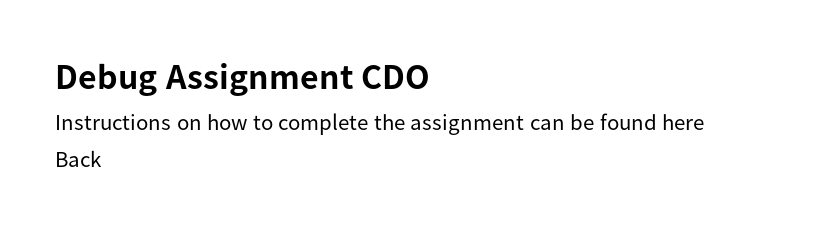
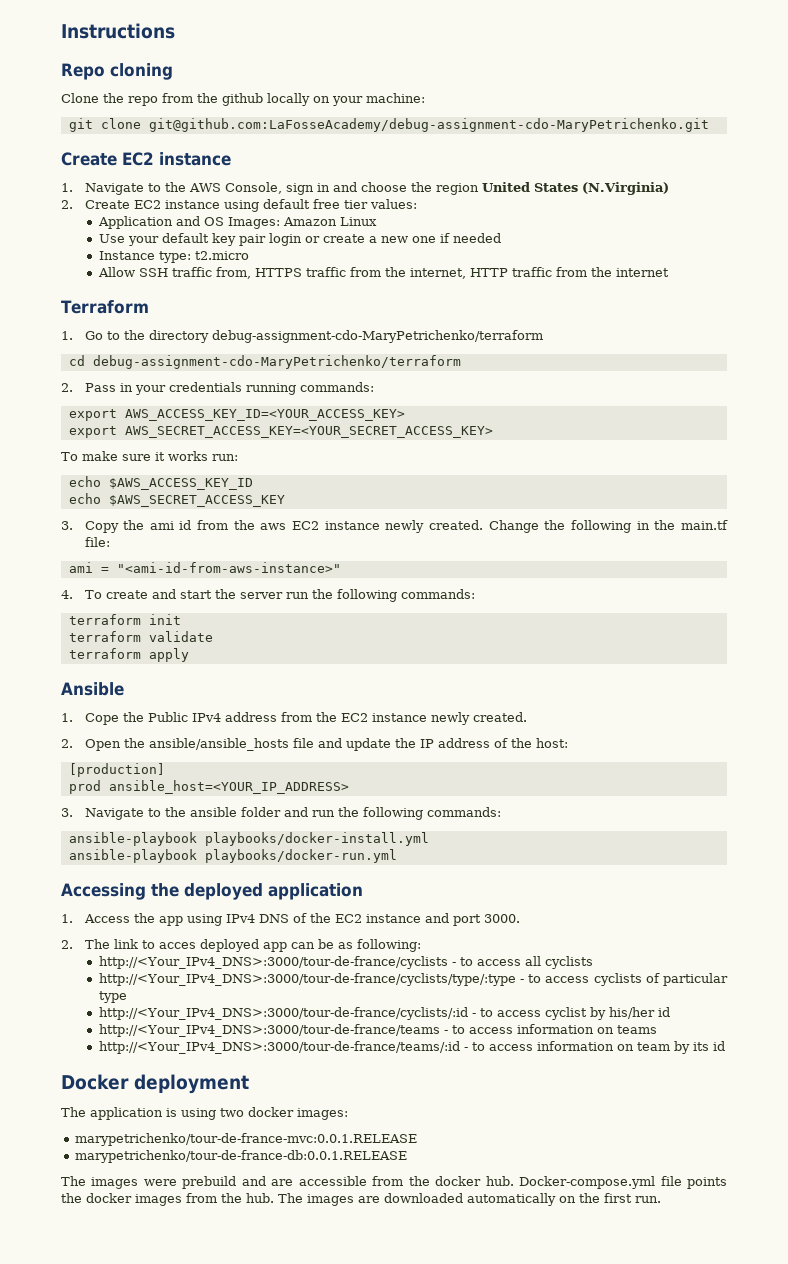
[55,63,431,97] [55,113,705,135] [55,150,102,167] Debug Assignment CDO // Instructions on how to complete the assignment can be found here // Back -> [61,23,175,39] [61,63,173,80] [61,93,425,106] [68,118,709,132] [61,152,231,166] [61,182,669,195] [61,199,417,212] [97,216,377,229] [98,233,501,246] [98,251,249,263] [97,267,669,279] [61,300,149,314] [61,330,543,343] [68,355,461,369] [61,382,374,395] [68,409,405,421] [68,426,493,438] [61,451,238,461] [68,476,253,490] [68,493,285,507] [61,520,728,533] [84,537,110,547] [68,562,341,573] [61,589,475,602] [68,614,181,625] [68,631,213,642] [68,648,189,662] [61,682,124,696] [61,712,527,725] [61,738,568,751] [68,763,165,777] [68,780,349,794] [61,807,501,820] [68,832,429,846] [68,849,397,863] [61,883,363,900] [61,913,520,926] [61,939,421,952] [98,956,593,969] [98,973,728,986] [98,991,127,1003] [98,1007,670,1020] [98,1024,657,1037] [98,1041,725,1054] [61,1074,249,1094] [61,1107,348,1120] [75,1133,418,1146] [75,1150,408,1163] [61,1176,727,1189] [61,1193,661,1206] Instructions // Repo cloning // Clone the repo from the github locally on your machine: // git clone git@github.com:LaFosseAcademy/debug-assignment-cdo-MaryPetrichenko.git // Create EC2 instance // 1. Navigate to the AWS Console, sign in and choose the region United States (N.Virginia) // 2. Create EC2 instance using default free tier values: // Application and OS Images: Amazon Linux // Use your default key pair login or create a new one if needed // Instance type: t2.micro // Allow SSH traffic from, HTTPS traffic from the internet, HTTP traffic from the internet // Terraform // 1. Go to the directory debug-assignment-cdo-MaryPetrichenko/terraform // cd debug-assignment-cdo-MaryPetrichenko/terraform // 2. Pass in your credentials running commands: // export AWS_ACCESS_KEY_ID=<YOUR_ACCESS_KEY> // export AWS_SECRET_ACCESS_KEY=<YOUR_SECRET_ACCESS_KEY> // To make sure it works run: // echo $AWS_ACCESS_KEY_ID // echo $AWS_SECRET_ACCESS_KEY // 3. Copy the ami id from the aws EC2 instance newly created. Change the following in the main.tf file: // ami = "<ami-id-from-aws-instance>" // 4. To create and start the server run the following commands: // terraform init // terraform validate // terraform apply // Ansible // 1. Cope the Public IPv4 address from the EC2 instance newly created. // 2. Open the ansible/ansible_hosts file and update the IP address of the host: // [production] // prod ansible_host=<YOUR_IP_ADDRESS> // 3. Navigate to the ansible folder and run the following commands: // ansible-playbook playbooks/docker-install.yml // ansible-playbook playbooks/docker-run.yml // Accessing the deployed application // 1. Access the app using IPv4 DNS of the EC2 instance and port 3000. // 2. The link to acces deployed app can be as following: // http://<Your_IPv4_DNS>:3000/tour-de-france/cyclists - to access all cyclists // http://<Your_IPv4_DNS>:3000/tour-de-france/cyclists/type/:type - to access cyclists of particular type // http://<Your_IPv4_DNS>:3000/tour-de-france/cyclists/:id - to access cyclist by his/her id // http://<Your_IPv4_DNS>:3000/tour-de-france/teams - to access information on teams // http://<Your_IPv4_DNS>:3000/tour-de-france/teams/:id - to access information on team by its id // Docker deployment // The application is using two docker images: // marypetrichenko/tour-de-france-mvc:0.0.1.RELEASE // marypetrichenko/tour-de-france-db:0.0.1.RELEASE // The images were prebuild and are accessible from the docker hub. Docker-compose.yml file points the docker images from the hub. The images are downloaded automatically on the first run.

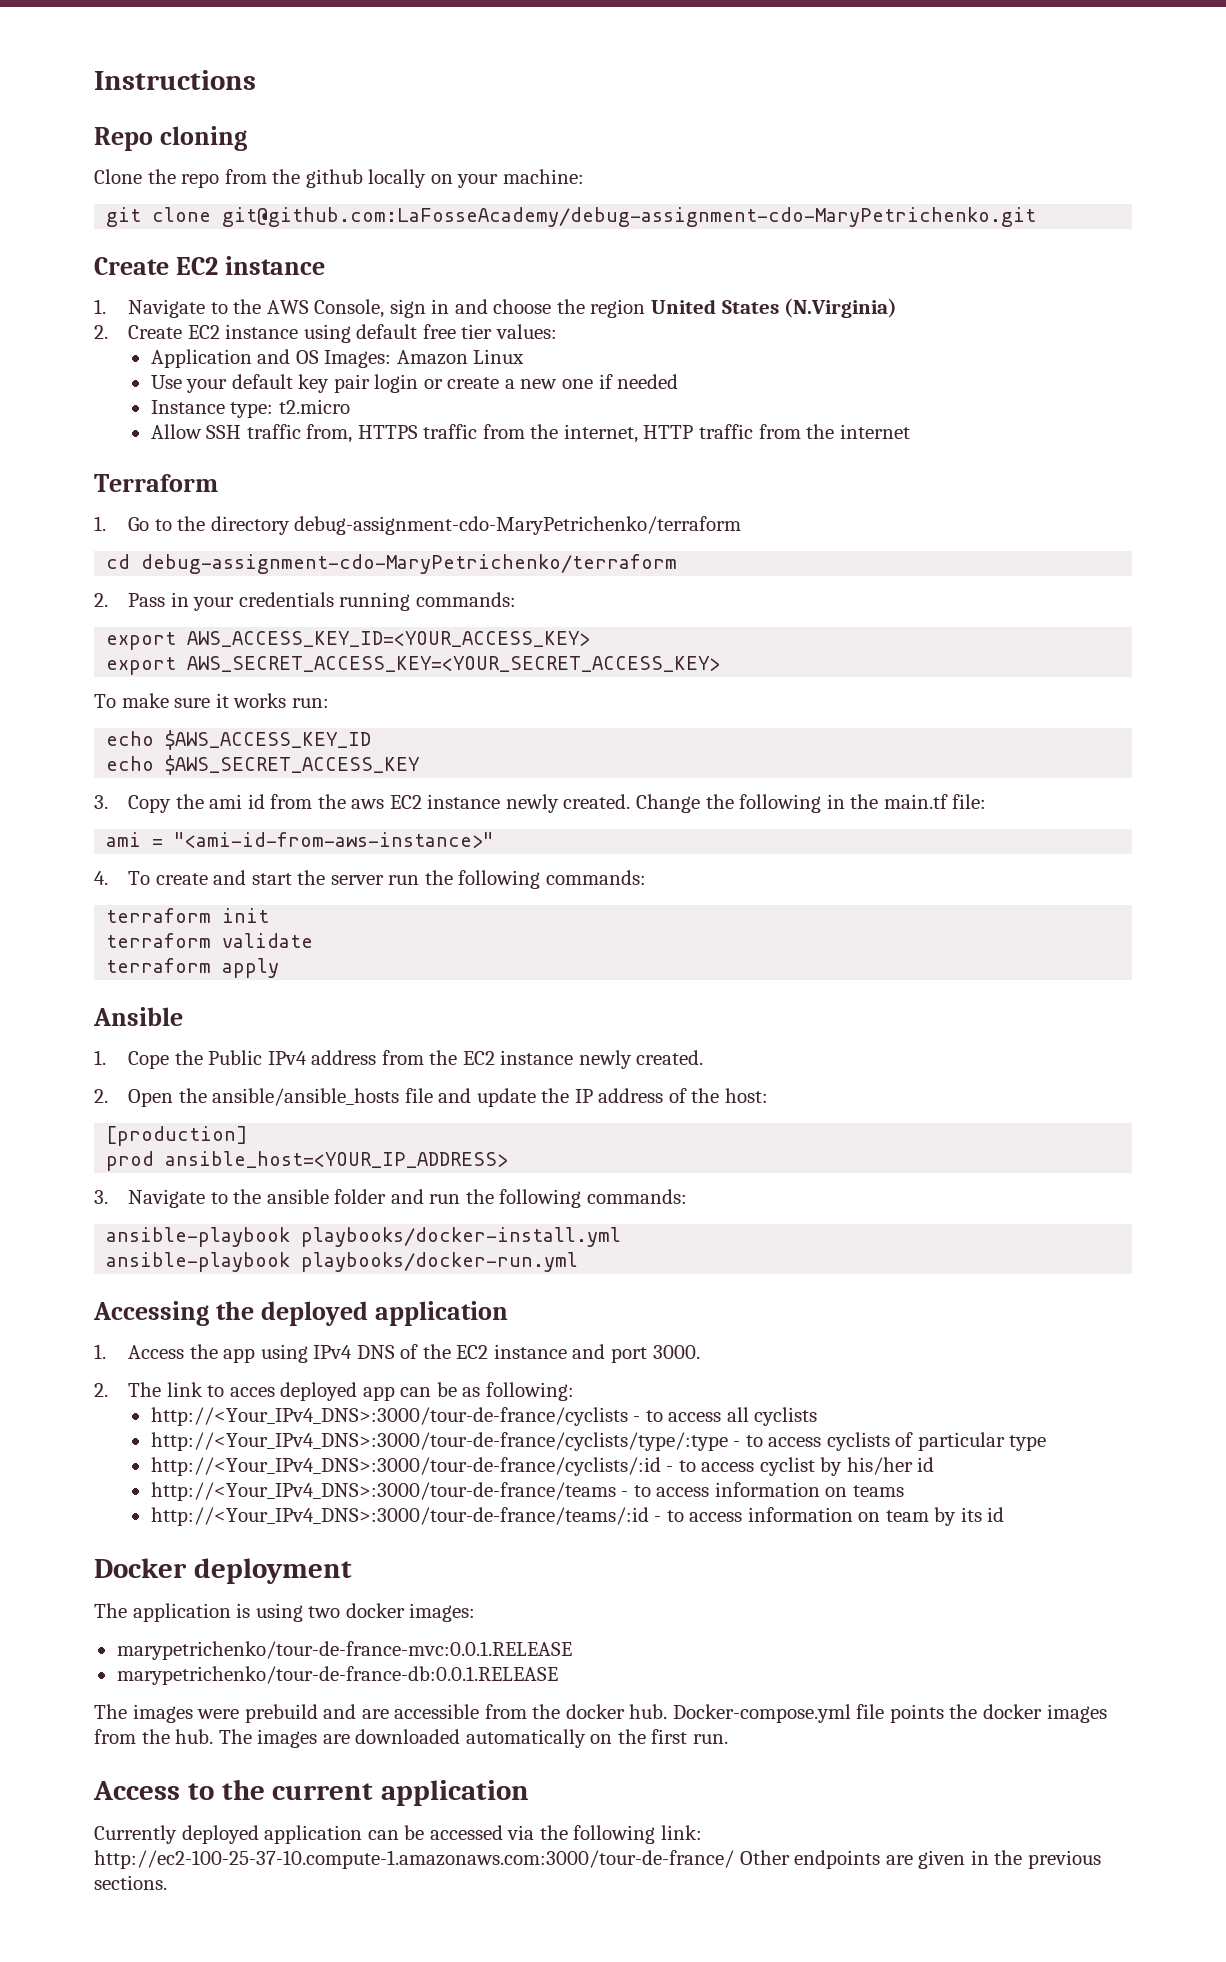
(661, 1199) none -> [93,1779,530,1806] [94,1825,702,1844] [94,1850,1101,1869] [94,1875,167,1890] // Access to the current application // Currently deployed application can be accessed via the following link: http://ec2-100-25-37-10.compute-1.amazonaws.com:3000/tour-de-france/ Other endpoints are given in the previous sections.

